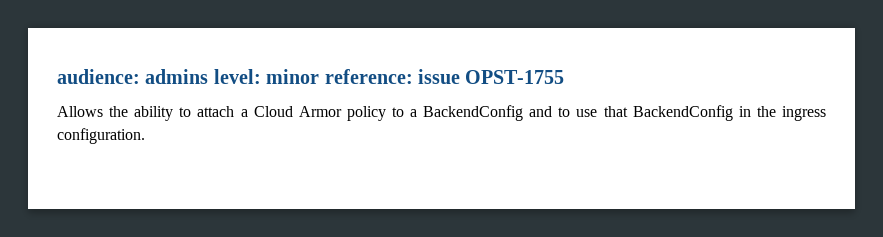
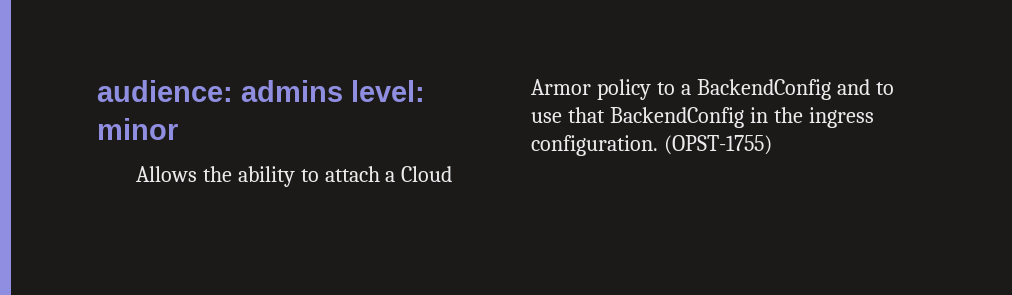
[324,69,565,84] reference: issue OPST-1755 -> (178, 129) none
(145, 136) none -> [663,135,772,155] (OPST-1755)

